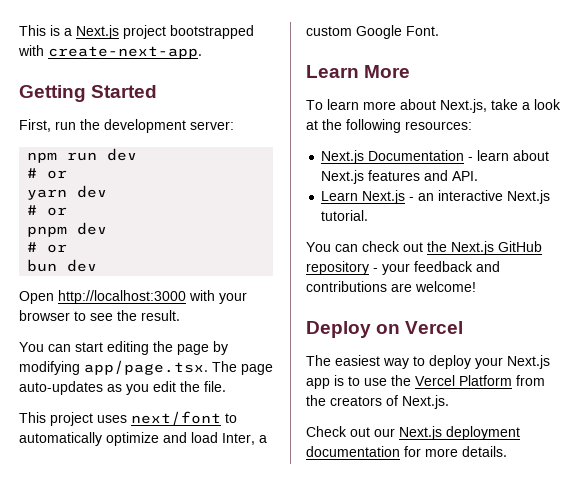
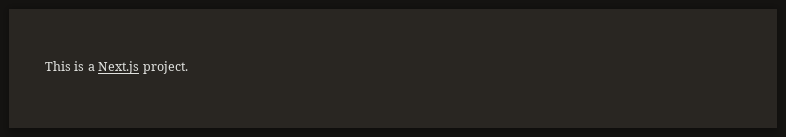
[123,25,254,39] [18,45,202,59] [19,85,158,102] [19,119,234,133] [27,148,138,163] [27,168,68,179] [27,185,108,200] [27,205,68,216] [27,222,108,237] [27,242,68,253] [27,259,98,272] [19,290,247,304] [19,310,180,321] [19,341,228,355] [19,360,273,375] [19,381,226,395] [19,411,237,426] [19,432,267,446] [306,25,439,39] [306,65,411,78] [306,99,561,113] [306,119,472,133] [321,150,550,164] [321,170,479,184] [321,190,551,204] [321,210,369,221] [306,241,542,255] [306,261,500,275] [306,281,476,292] [306,321,464,338] [306,355,550,369] [306,375,545,389] [306,395,449,409] [306,426,520,440] [306,446,507,457] project bootstrapped with create-next-app. // Getting Started // First, run the development server: // npm run dev // # or // yarn dev // # or // pnpm dev // # or // bun dev // Open http://localhost:3000 with your browser to see the result. // You can start editing the page by modifying app/page.tsx. The page auto-updates as you edit the file. // This project uses next/font to automatically optimize and load Inter, a custom Google Font. // Learn More // To learn more about Next.js, take a look at the following resources: // Next.js Documentation - learn about Next.js features and API. // Learn Next.js - an interactive Next.js tutorial. // You can check out the Next.js GitHub repository - your feedback and contributions are welcome! // Deploy on Vercel // The easiest way to deploy your Next.js app is to use the Vercel Platform from the creators of Next.js. // Check out our Next.js deployment documentation for more details. -> [142,61,188,74] project.

